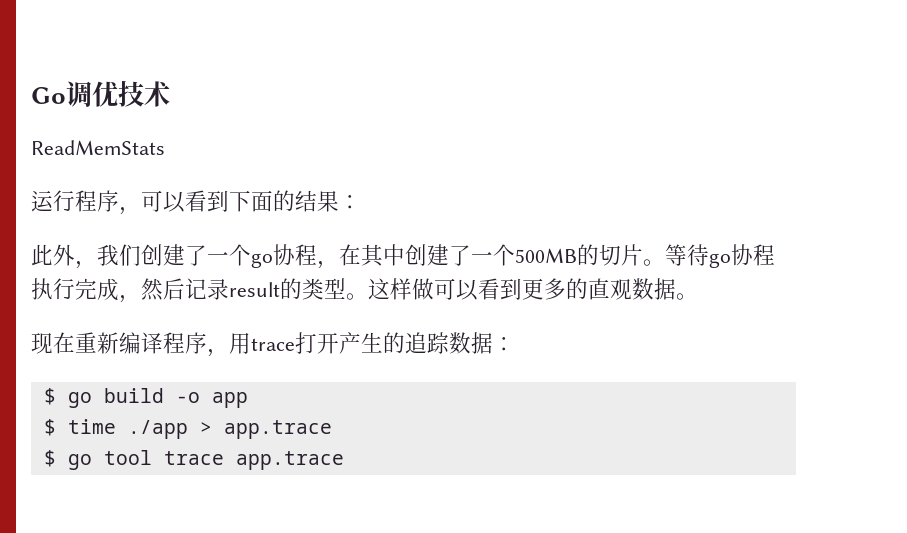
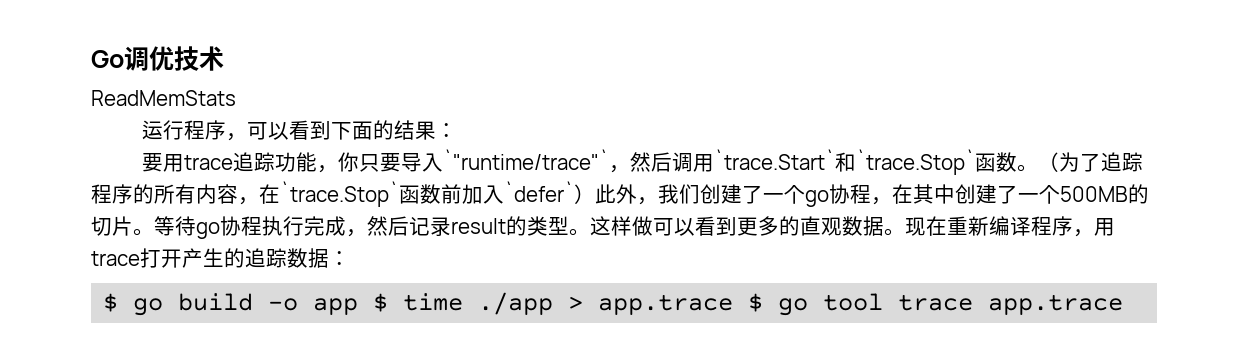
(361, 202) none -> [142,149,1144,175] [91,181,595,207] 要用trace追踪功能，你只要导入`"runtime/trace"`，然后调用`trace.Start`和`trace.Stop`函数。（为了追踪程序的所有内容，在`trace.Stop`函数前加入`defer`）
(698, 296) // -> (905, 232) none
(248, 400) // -> (359, 306) none
(332, 429) // -> (734, 304) none

